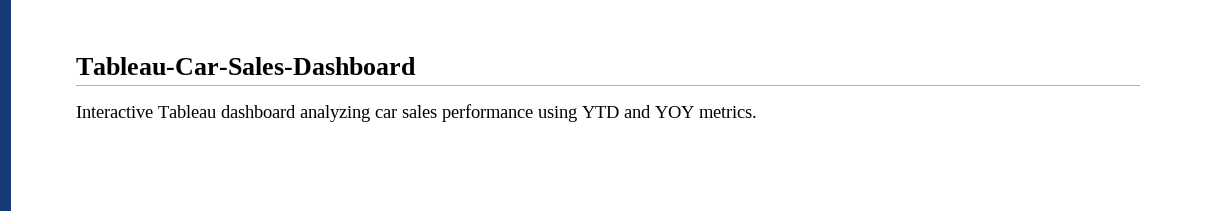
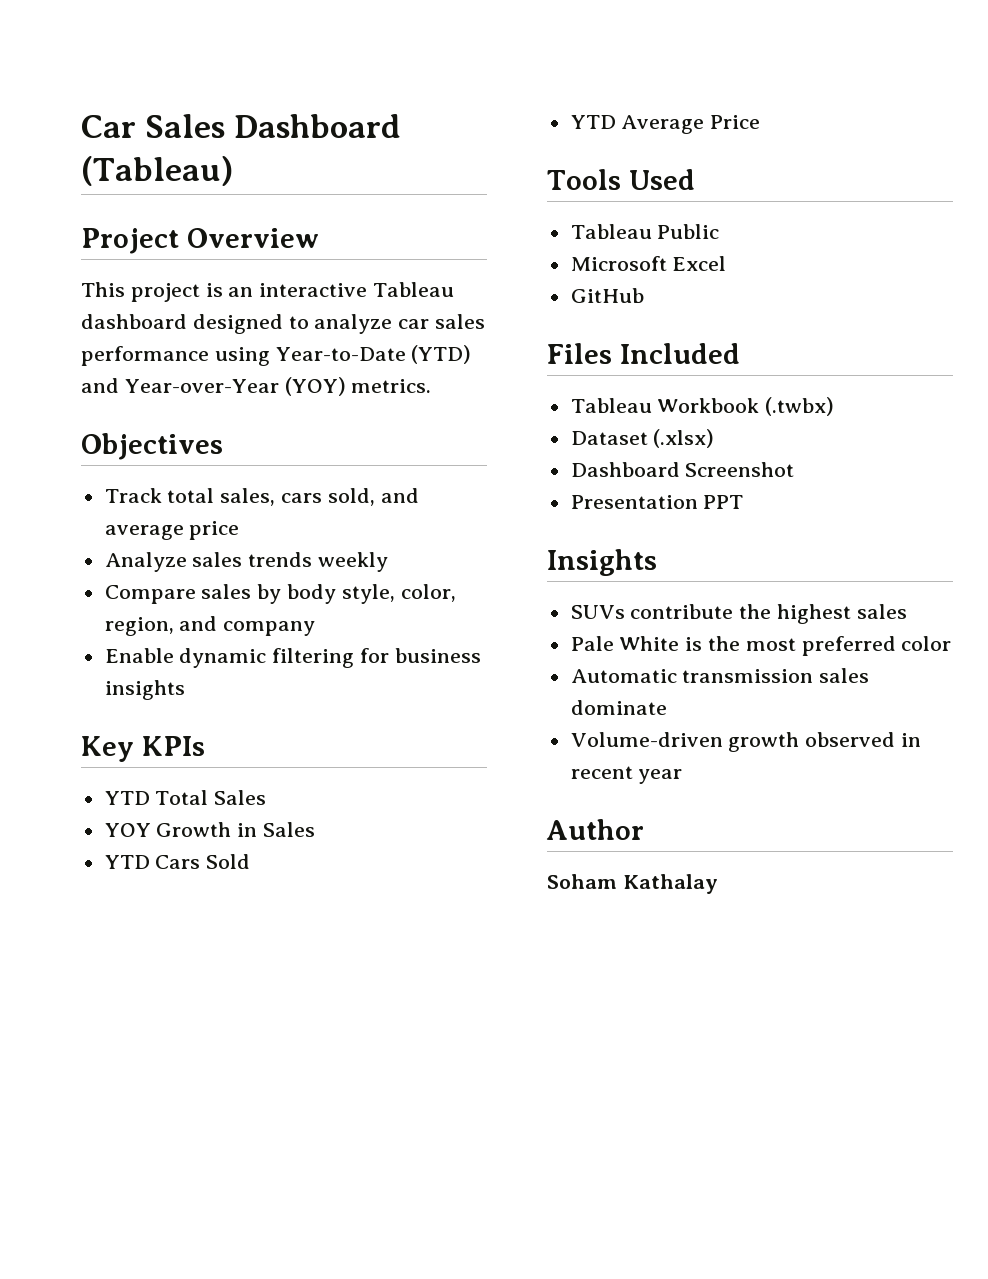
[76,57,416,75] [76,104,757,122] Tableau-Car-Sales-Dashboard // Interactive Tableau dashboard analyzing car sales performance using YTD and YOY metrics. -> [81,114,402,138] [81,156,233,186] [81,228,319,254] [81,282,455,302] [81,314,486,334] [81,345,472,366] [81,377,432,396] [81,433,223,460] [104,488,419,506] [104,521,240,540] [104,552,389,572] [104,584,456,604] [104,616,316,636] [104,648,481,668] [104,680,185,700] [81,736,205,762] [104,790,267,805] [104,822,316,837] [104,854,251,869] [570,115,761,134] [547,169,695,190] [570,224,720,239] [570,256,727,271] [570,288,644,303] [547,343,740,364] [570,397,835,416] [570,429,715,448] [570,462,795,477] [570,495,744,509] [547,549,657,576] [570,604,907,624] [570,636,952,656] [570,668,870,683] [570,700,667,715] [570,732,922,752] [570,766,683,784] [546,819,644,840] [547,874,718,894] Car Sales Dashboard (Tableau) // Project Overview // This project is an interactive Tableau dashboard designed to analyze car sales performance using Year-to-Date (YTD) and Year-over-Year (YOY) metrics. // Objectives // Track total sales, cars sold, and average price // Analyze sales trends weekly // Compare sales by body style, color, region, and company // Enable dynamic filtering for business insights // Key KPIs // YTD Total Sales // YOY Growth in Sales // YTD Cars Sold // YTD Average Price // Tools Used // Tableau Public // Microsoft Excel // GitHub // Files Included // Tableau Workbook (.twbx) // Dataset (.xlsx) // Dashboard Screenshot // Presentation PPT // Insights // SUVs contribute the highest sales // Pale White is the most preferred color // Automatic transmission sales dominate // Volume-driven growth observed in recent year // Author // Soham Kathalay

